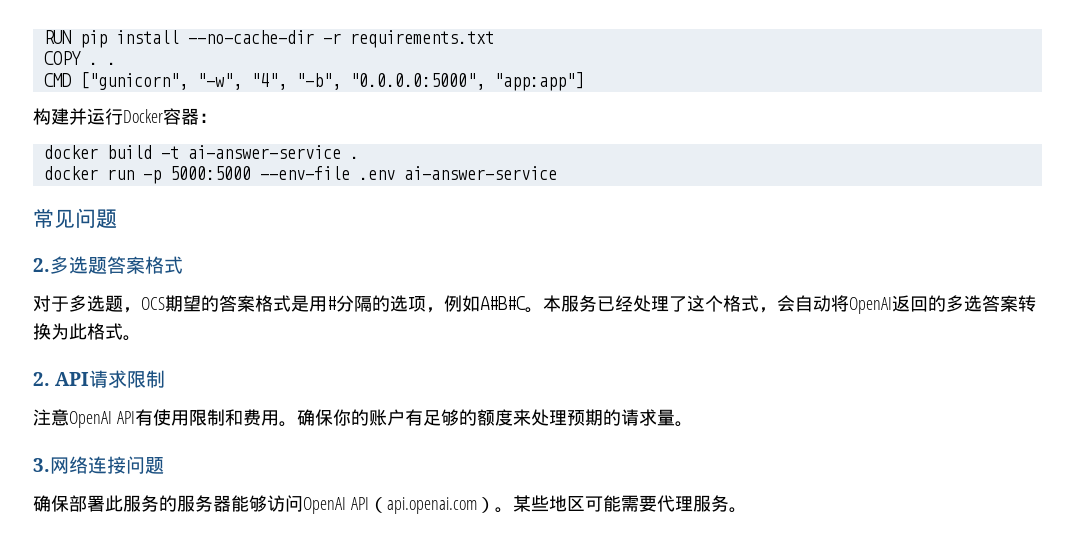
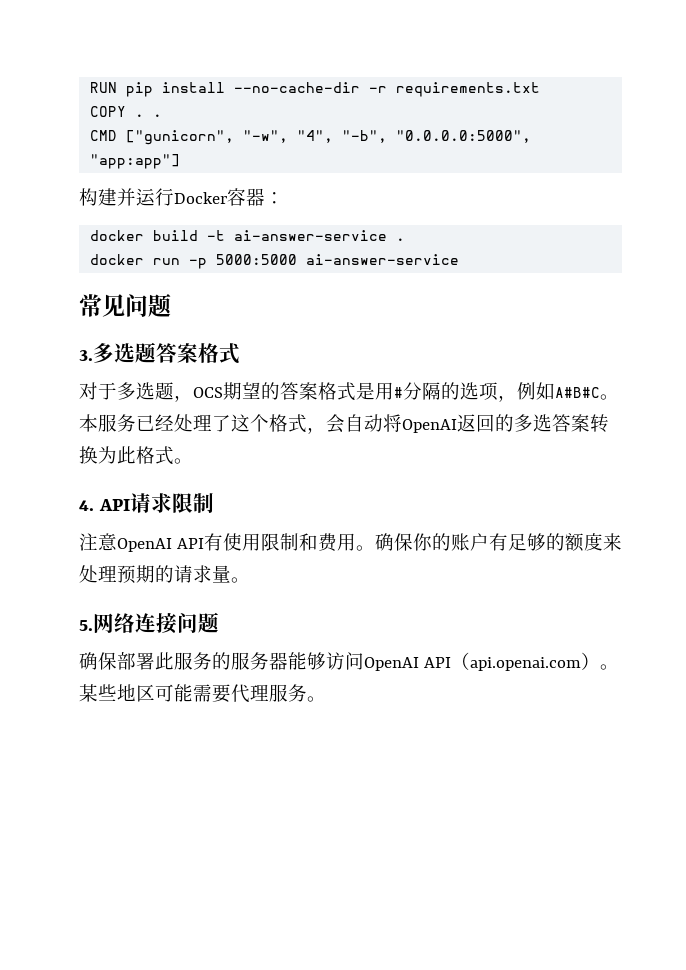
[259,166,395,180] --env-file .env -> (298, 259) none
[33,258,50,272] 2. -> [79,350,93,361] 3.
[33,372,50,386] 2. -> [79,500,94,511] 4.
[33,458,50,472] 3. -> [79,620,93,631] 5.

